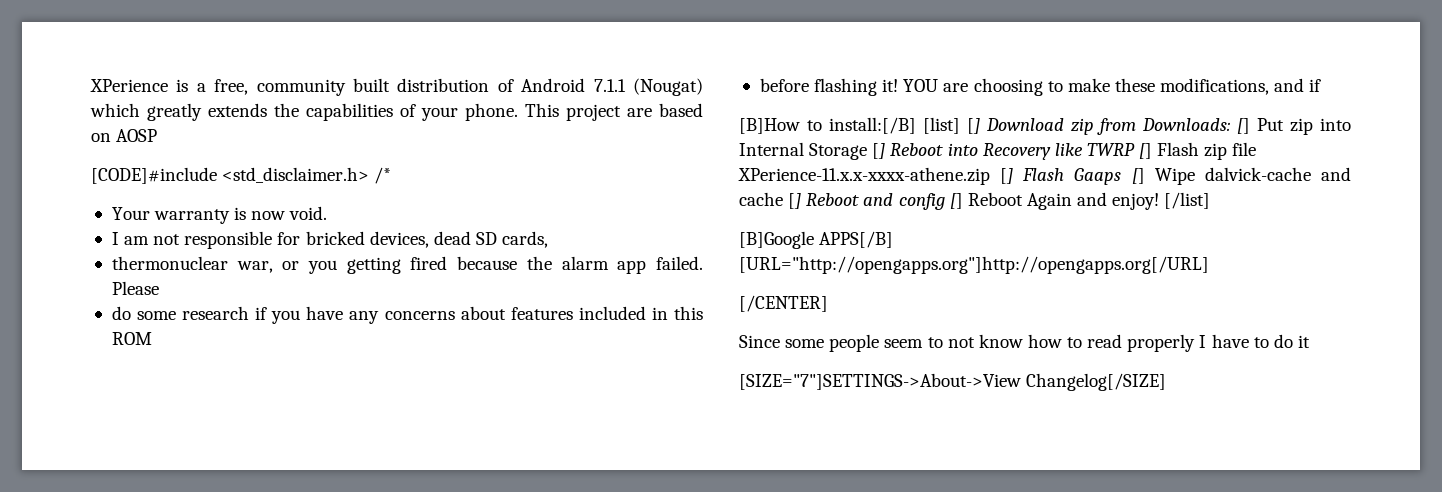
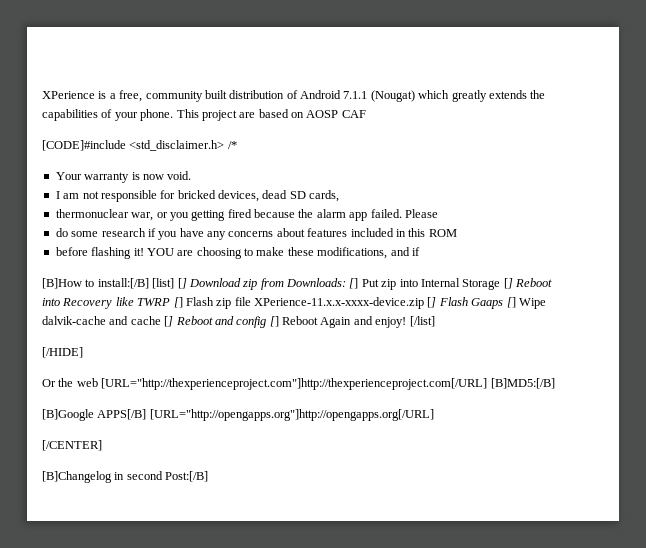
(158, 135) none -> [341,110,366,118] CAF
[738,167,990,185] XPerience-11.x.x-xxxx-athene.zip -> [254,297,424,309] XPerience-11.x.x-xxxx-device.zip
[1204,167,1311,181] dalvick-cache -> [42,316,106,325] dalvik-cache
[739,231,894,249] [739,256,1209,274] [739,295,828,312] [739,334,1310,352] [739,373,1167,391] [B]Google APPS[/B] [URL="http://opengapps.org"]http://opengapps.org[/URL] // [/CENTER] // Since some people seem to not know how to read properly I have to do it // [SIZE="7"]SETTINGS->About->View Changelog[/SIZE] -> [42,347,83,358] [42,378,555,390] [42,409,434,421] [42,440,102,451] [42,471,209,483] [/HIDE] // Or the web [URL="http://thexperienceproject.com"]http://thexperienceproject.com[/URL] [B]MD5:[/B] // [B]Google APPS[/B] [URL="http://opengapps.org"]http://opengapps.org[/URL] // [/CENTER] // [B]Changelog in second Post:[/B]

